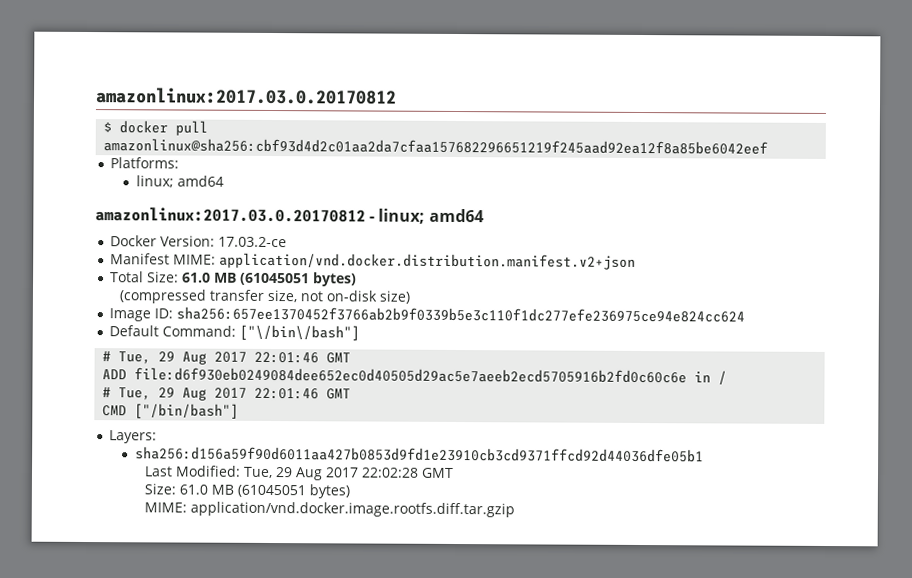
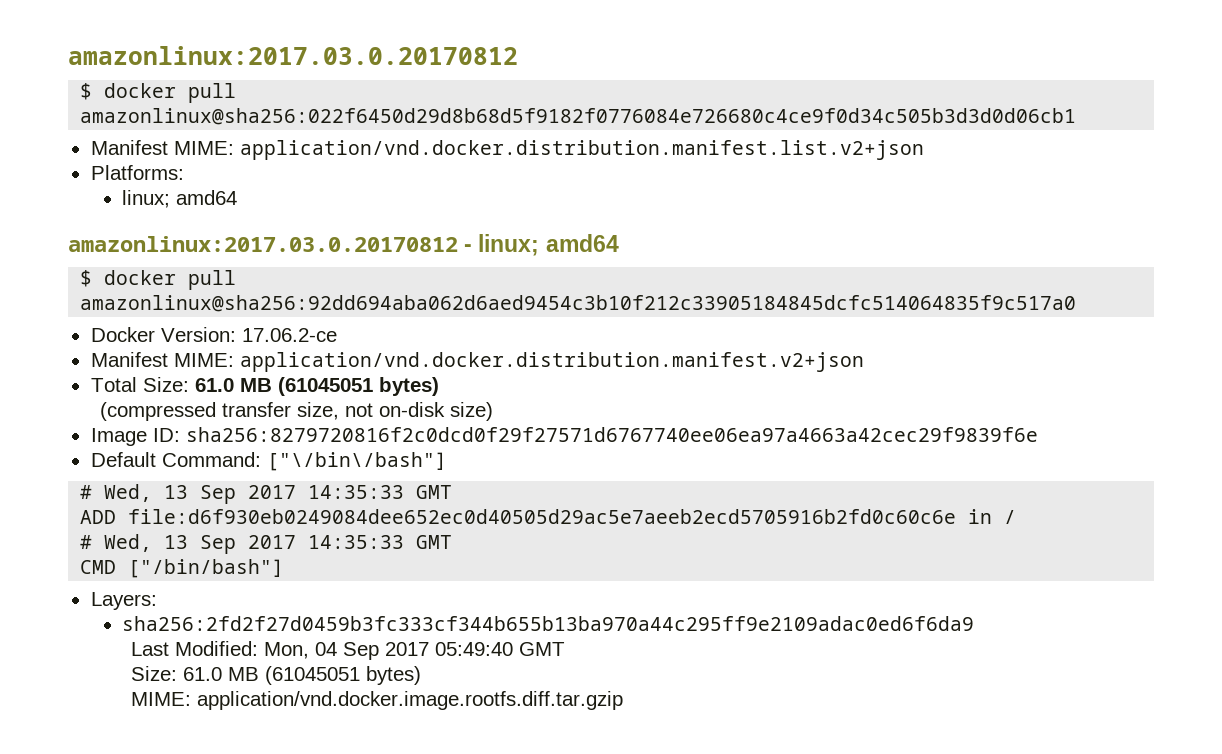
[103,138,769,155] amazonlinux@sha256:cbf93d4d2c01aa2da7cfaa157682296651219f245aad92ea12f8a85be6042eef -> [80,108,1077,125] [90,140,924,160] amazonlinux@sha256:022f6450d29d8b68d5f9182f0776084e726680c4ce9f0d34c505b3d3d0d06cb1 // Manifest MIME: application/vnd.docker.distribution.manifest.list.v2+json
(484, 215) none -> [80,270,237,290] [80,295,1077,312] // $ docker pull amazonlinux@sha256:92dd694aba062d6aed9454c3b10f212c33905184845dcfc514064835f9c517a0
[218,236,288,248] 17.03.2-ce -> [241,328,337,342] 17.06.2-ce
[176,306,746,323] sha256:657ee1370452f3766ab2b9f0339b5e3c110f1dc277efe236975ce94e824cc624 -> [185,427,1038,442] sha256:8279720816f2c0dcd0f29f27571d6767740ee06ea97a4663a42cec29f9839f6e
[118,351,320,365] Tue, 29 Aug 2017 22:01:46 -> [104,484,405,504] Wed, 13 Sep 2017 14:35:33
[118,387,320,401] Tue, 29 Aug 2017 22:01:46 -> [104,534,405,554] Wed, 13 Sep 2017 14:35:33
[134,446,704,463] sha256:d156a59f90d6011aa427b0853d9fd1e23910cb3cd9371ffcd92d44036dfe05b1 -> [122,616,975,631] sha256:2fd2f27d0459b3fc333cf344b655b13ba970a44c295ff9e2109adac0ed6f6da9
[242,466,419,481] Tue, 29 Aug 2017 22:02:28 -> [264,642,514,660] Mon, 04 Sep 2017 05:49:40

